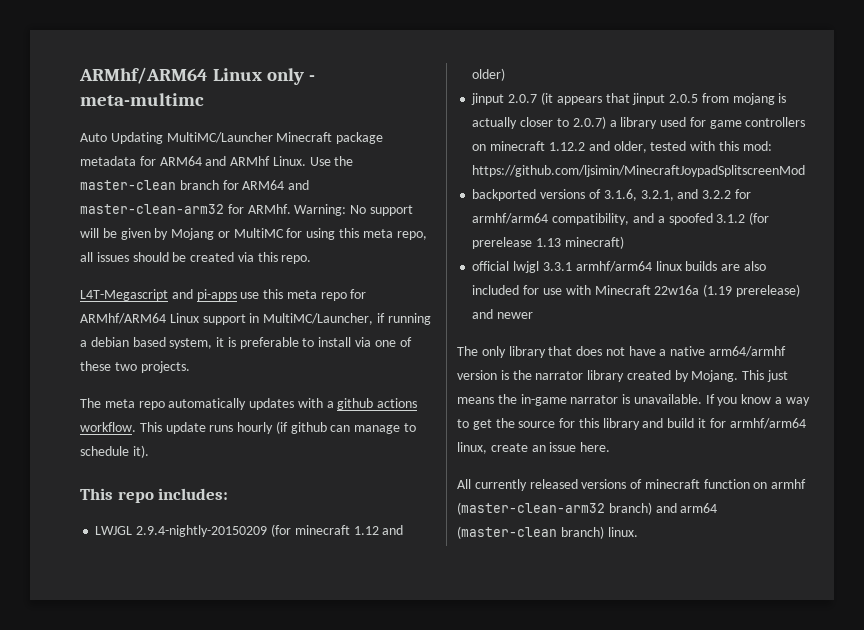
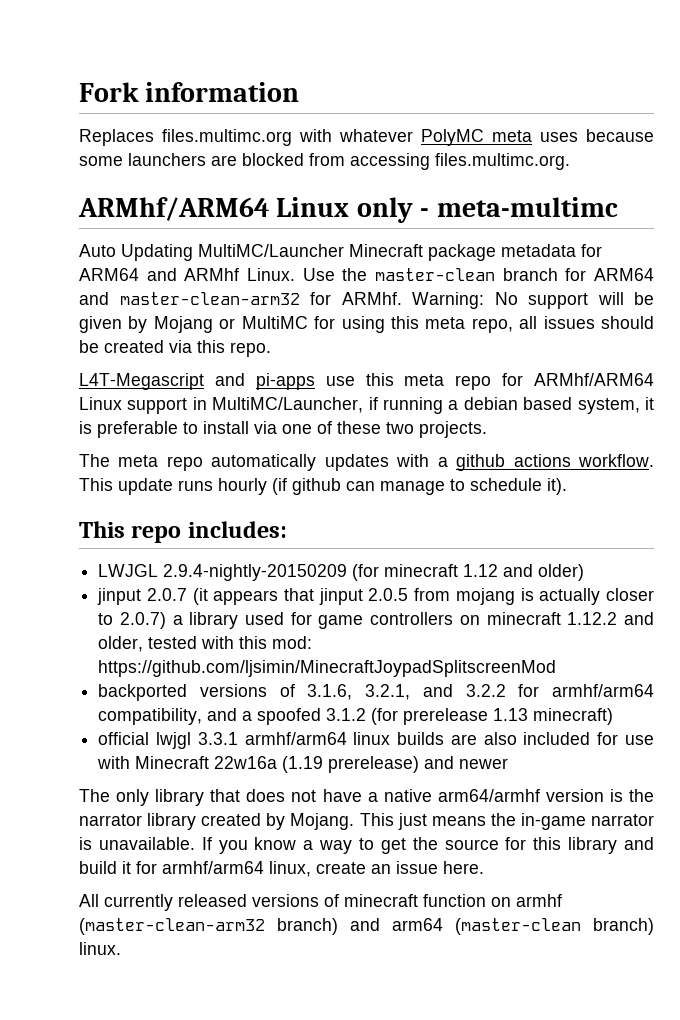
(79, 75) none -> [79,82,300,102] [79,129,654,146] [79,153,570,170] Fork information // Replaces files.multimc.org with whatever PolyMC meta uses because some launchers are blocked from accessing files.multimc.org. //

